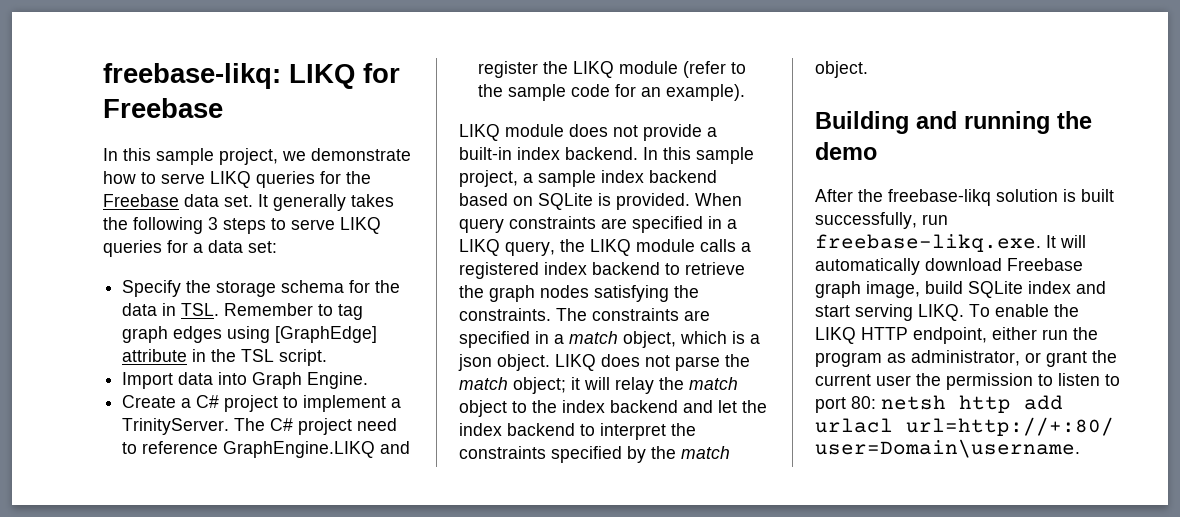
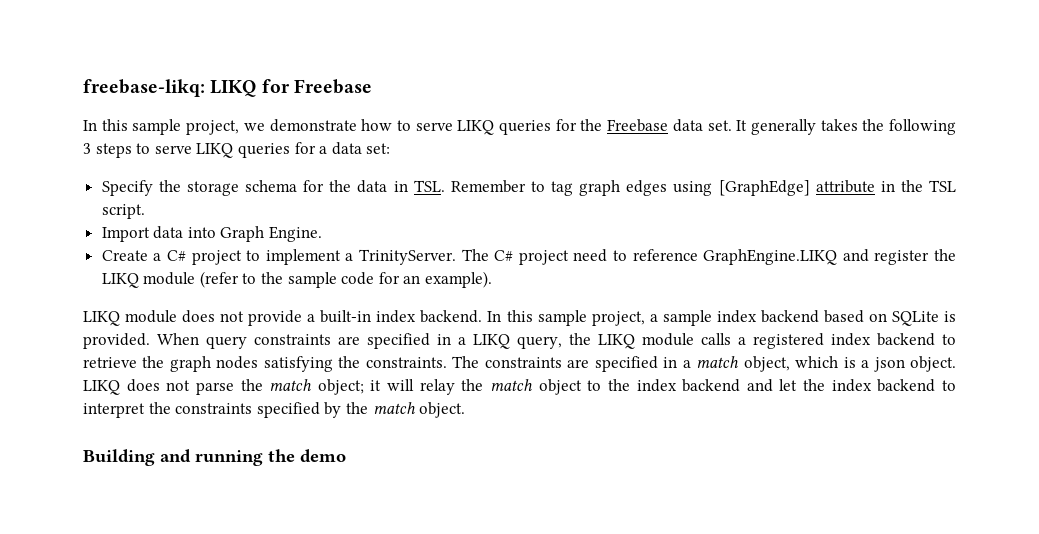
[815,189,1114,206] [815,212,948,229] [815,234,1086,252] [815,258,1083,275] [815,281,1106,298] [815,304,1079,321] [815,327,1098,344] [815,350,1117,367] [815,373,1120,390] [815,395,1063,413] [815,417,1114,436] [815,439,1080,458] // After the freebase-likq solution is built successfully, run freebase-likq.exe. It will automatically download Freebase graph image, build SQLite index and start serving LIKQ. To enable the LIKQ HTTP endpoint, either run the program as administrator, or grant the current user the permission to listen to port 80: netsh http add urlacl url=http://+:80/ user=Domain\username. -> (346, 456) none

